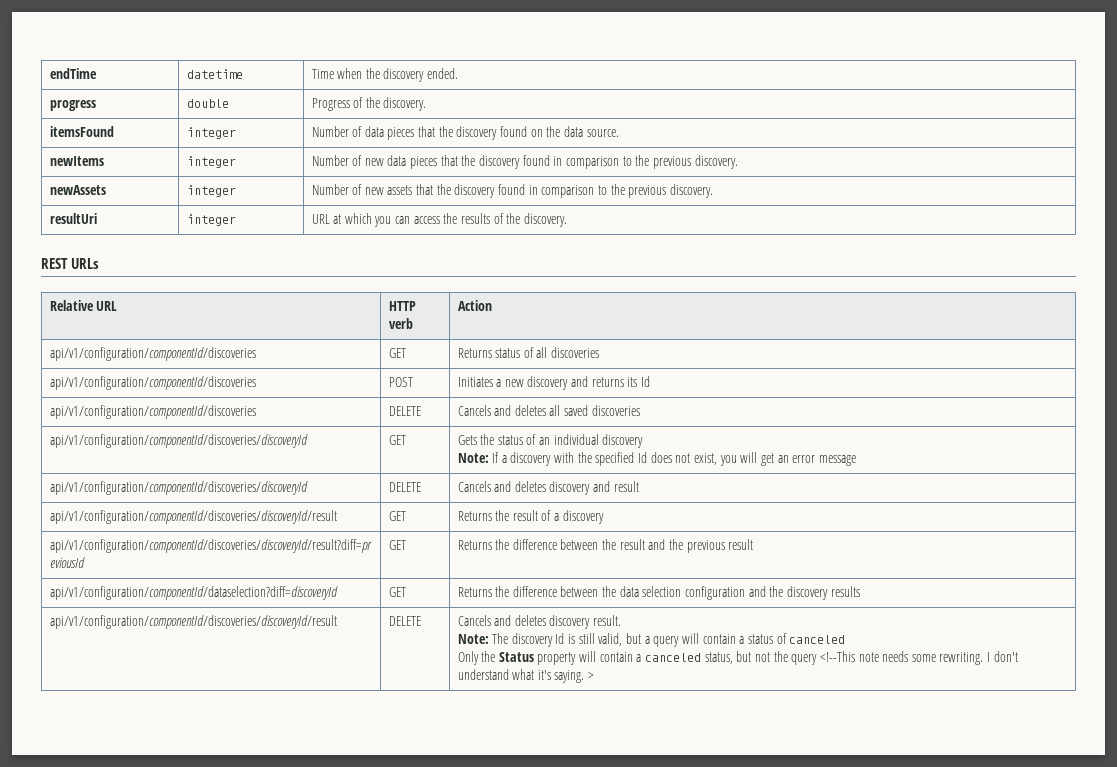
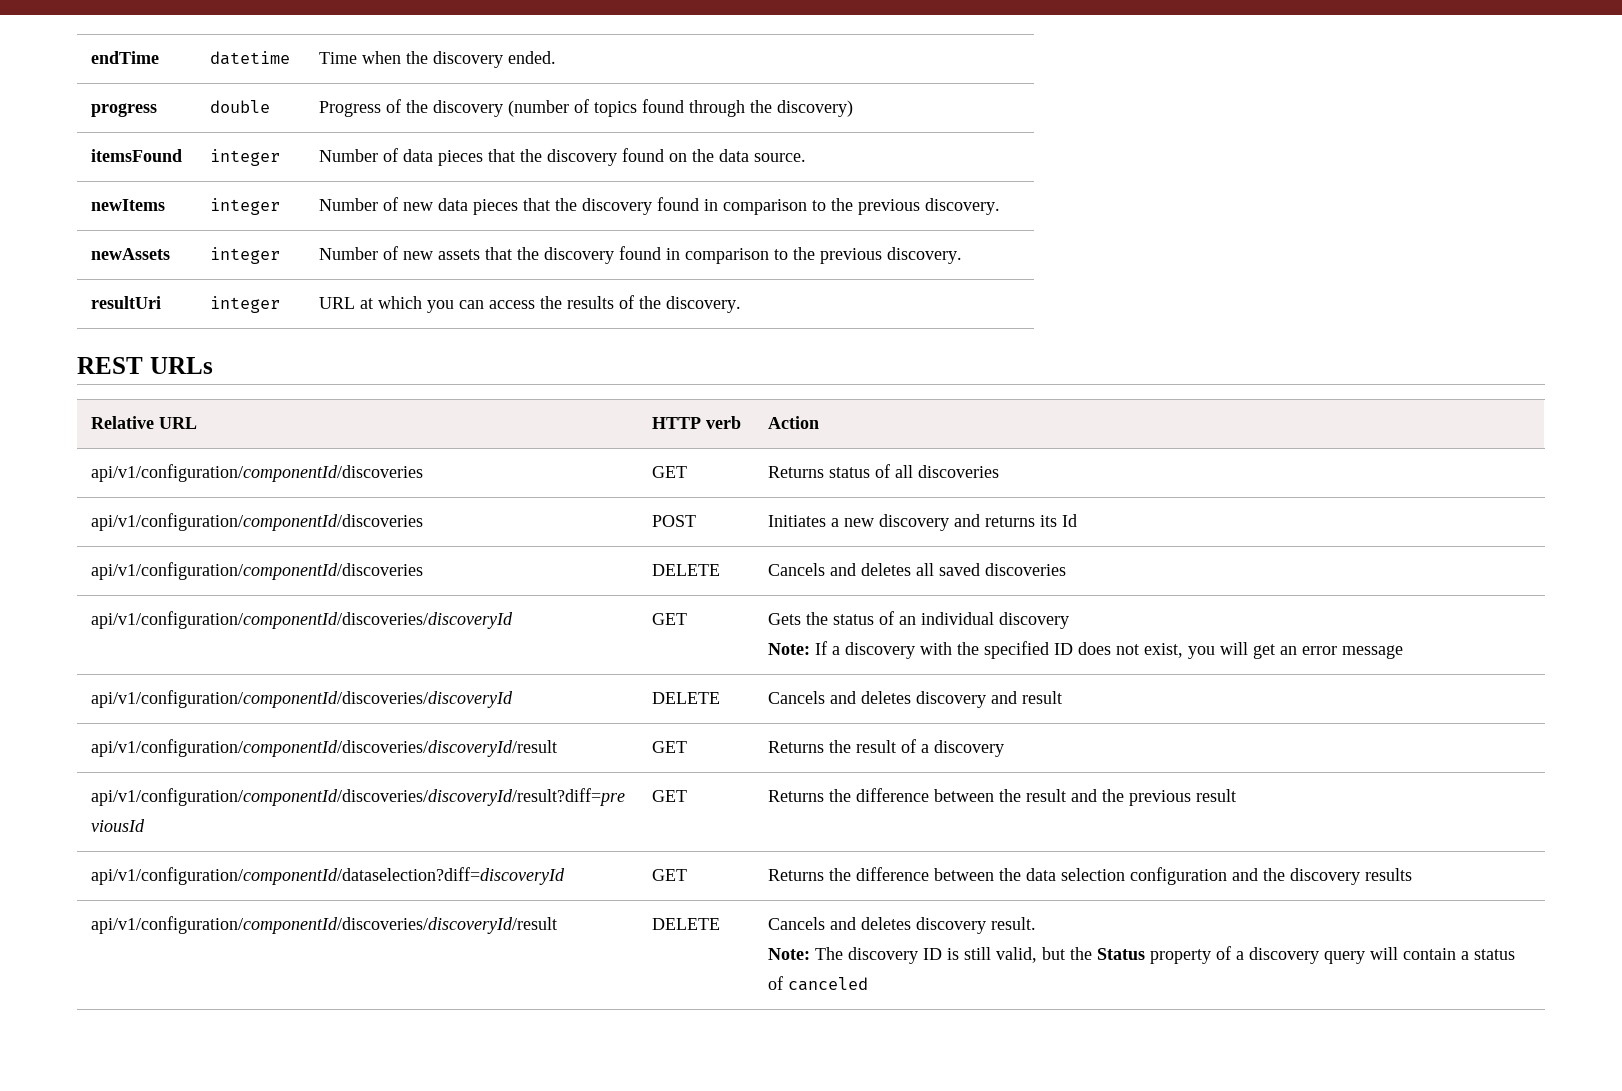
[383,97,427,111] discovery. -> [432,99,853,117] discovery (number of topics found through the discovery)
[638,452,648,463] Id -> [1053,643,1073,655] ID
[555,633,565,644] Id -> [922,948,942,960] ID
[644,636,650,644] a -> [1069,946,1319,964] the Status property of a discovery
[457,651,1018,665] [457,669,595,683] // Only the Status property will contain a canceled status, but not the query <!--This note needs some rewriting. I don't understand what it's saying. > -> (868, 984) none

